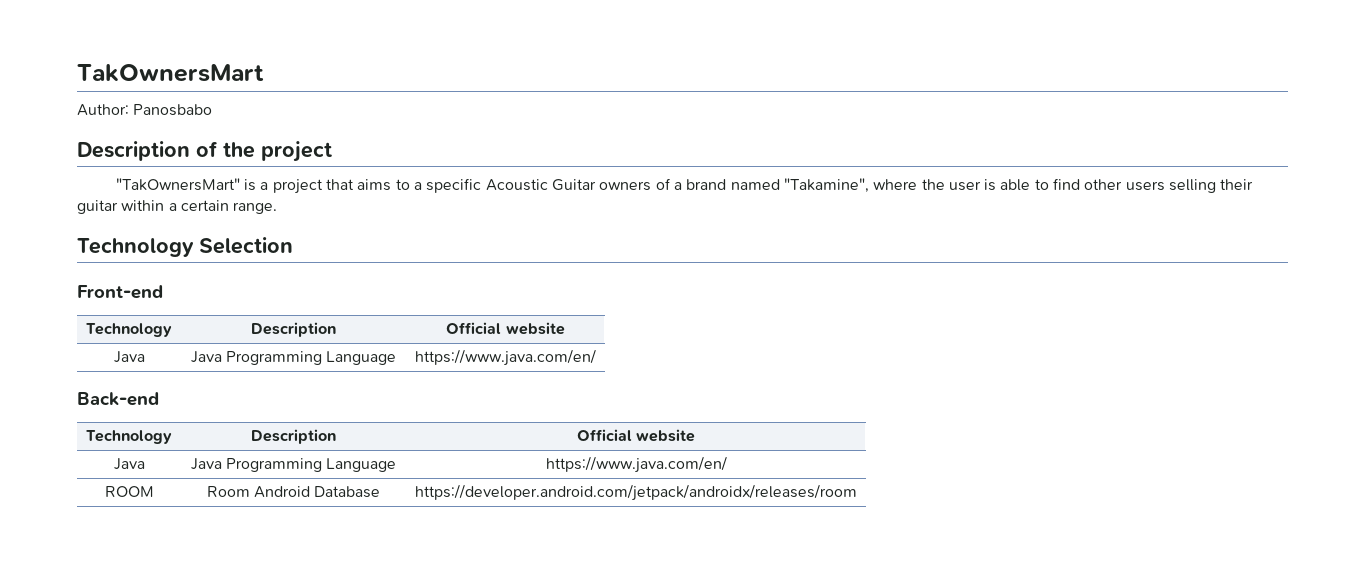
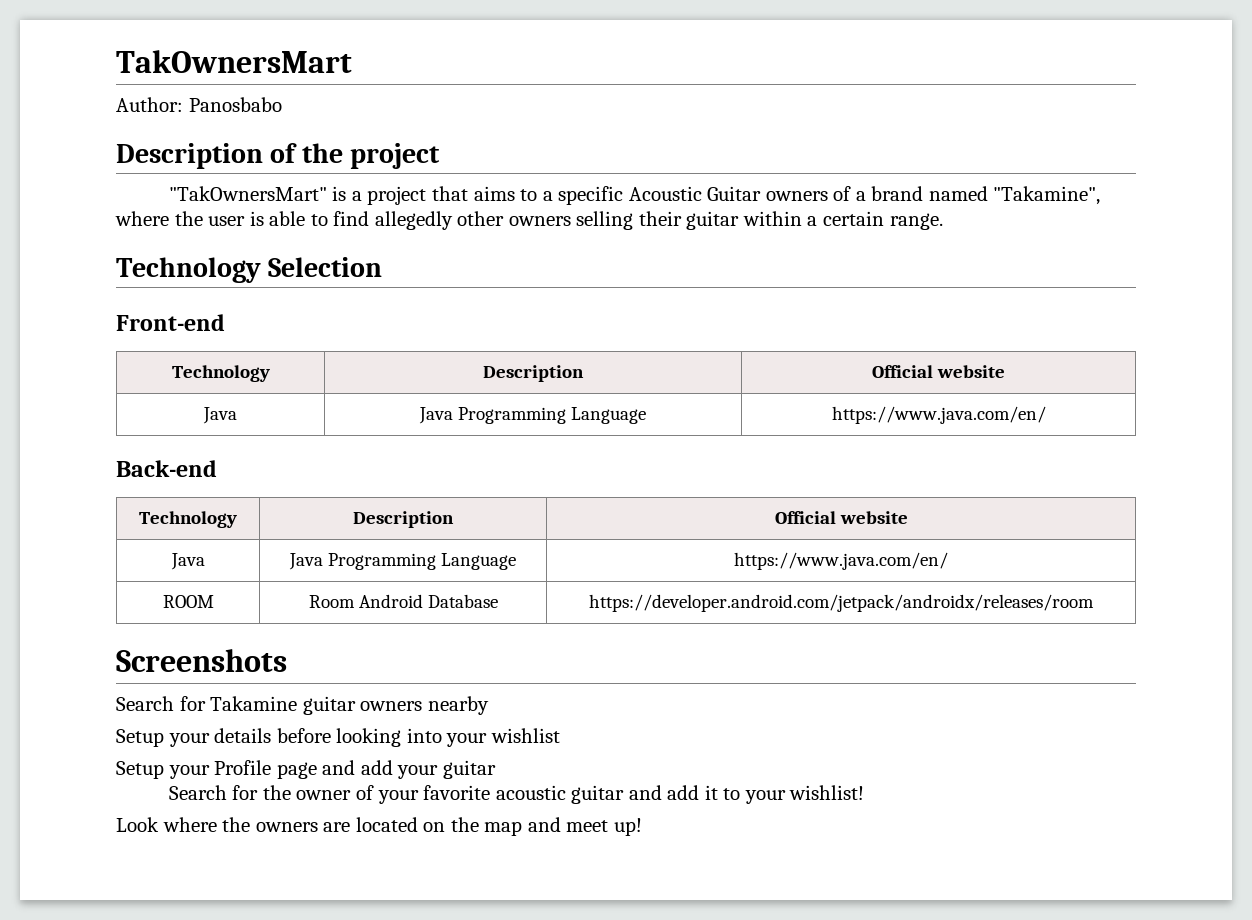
[1084,179,1165,191] other users -> [374,211,571,230] allegedly other owners
(857, 492) none -> [116,649,287,672] [116,696,489,715] [116,728,560,747] [116,760,496,779] [168,785,865,804] [116,817,642,836] // Screenshots // Search for Takamine guitar owners nearby // Setup your details before looking into your wishlist // Setup your Profile page and add your guitar // Search for the owner of your favorite acoustic guitar and add it to your wishlist! // Look where the owners are located on the map and meet up!

